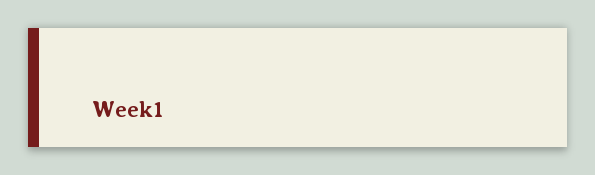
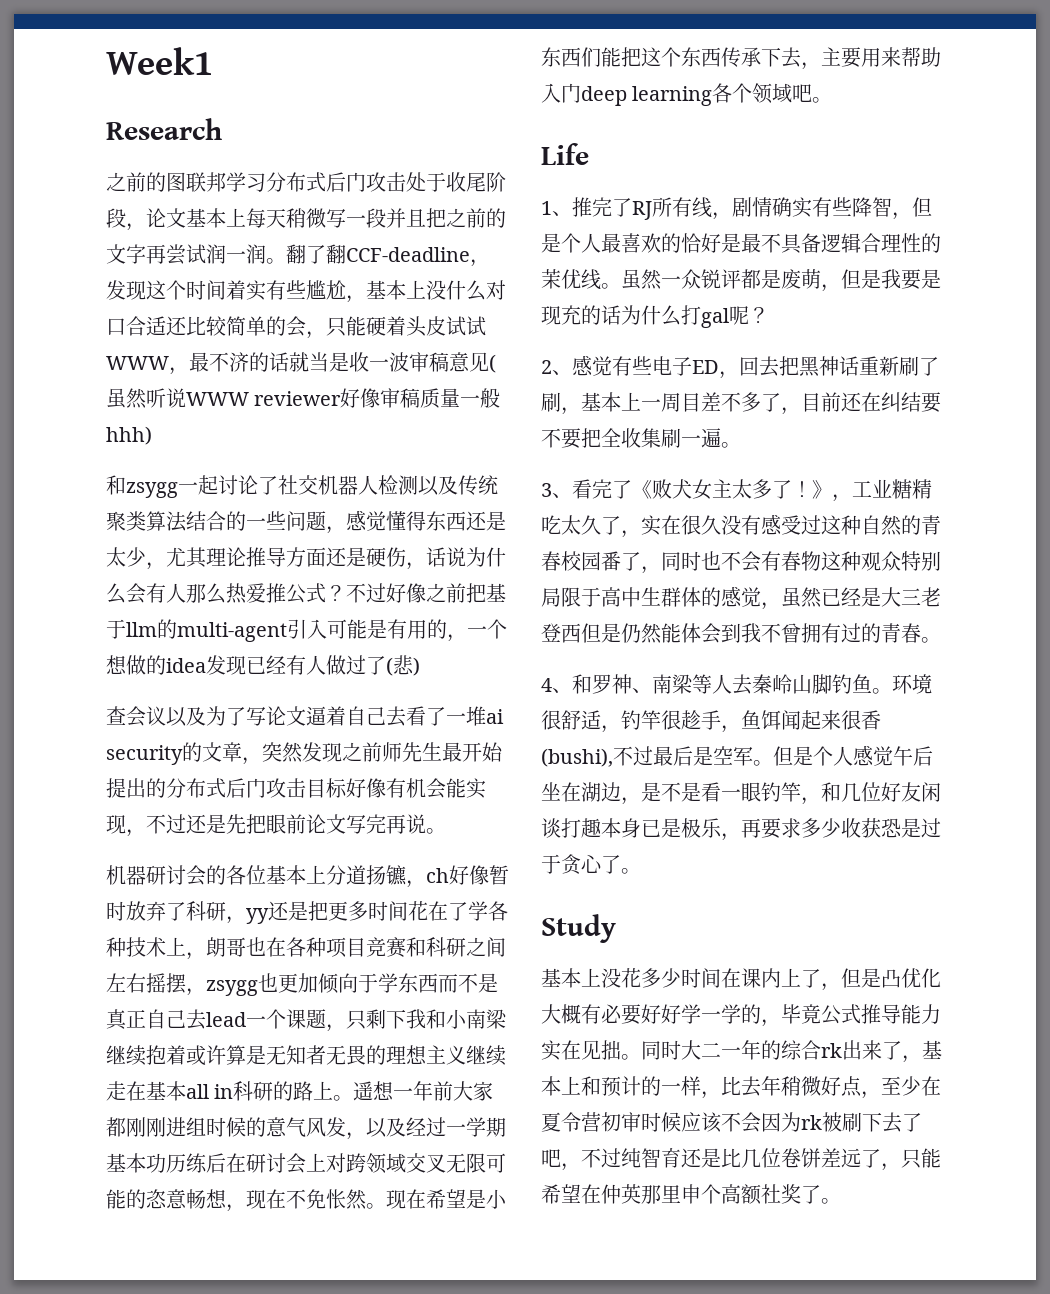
(163, 109) none -> [106,118,222,140] [106,172,506,192] [106,208,506,231] [106,244,490,267] [106,280,506,303] [106,316,486,339] [106,352,496,375] [106,388,501,409] [106,426,152,445] [106,475,498,498] [106,510,506,534] [106,547,506,570] [106,583,506,604] [106,619,507,642] [106,655,420,676] [106,706,504,727] [106,742,503,765] [106,778,486,799] [106,814,446,837] [106,865,509,888] [106,901,508,924] [106,937,506,960] [106,973,498,996] [106,1009,507,1032] [106,1045,506,1066] [106,1081,494,1101] [106,1117,506,1140] [106,1153,506,1174] [106,1189,507,1212] [541,47,941,70] [541,83,833,106] [541,143,589,165] [541,197,932,220] [541,233,941,254] [541,269,941,292] [541,305,769,328] [541,355,939,379] [541,392,941,415] [541,428,741,449] [541,479,932,502] [541,514,941,538] [541,551,941,574] [541,586,941,610] [541,623,941,644] [541,674,932,695] [541,710,881,733] [541,745,933,767] [541,782,941,805] [541,818,941,841] [541,854,641,875] [541,914,616,943] [541,968,941,991] [541,1004,941,1027] [541,1040,942,1063] [541,1076,941,1099] [541,1112,922,1133] [541,1148,941,1171] [541,1184,841,1205] // Research // 之前的图联邦学习分布式后门攻击处于收尾阶段，论文基本上每天稍微写一段并且把之前的文字再尝试润一润。翻了翻CCF-deadline，发现这个时间着实有些尴尬，基本上没什么对口合适还比较简单的会，只能硬着头皮试试WWW，最不济的话就当是收一波审稿意见(虽然听说WWW reviewer好像审稿质量一般hhh) // 和zsygg一起讨论了社交机器人检测以及传统聚类算法结合的一些问题，感觉懂得东西还是太少，尤其理论推导方面还是硬伤，话说为什么会有人那么热爱推公式？不过好像之前把基于llm的multi-agent引入可能是有用的，一个想做的idea发现已经有人做过了(悲) // 查会议以及为了写论文逼着自己去看了一堆ai security的文章，突然发现之前师先生最开始提出的分布式后门攻击目标好像有机会能实现，不过还是先把眼前论文写完再说。 // 机器研讨会的各位基本上分道扬镳，ch好像暂时放弃了科研，yy还是把更多时间花在了学各种技术上，朗哥也在各种项目竞赛和科研之间左右摇摆，zsygg也更加倾向于学东西而不是真正自己去lead一个课题，只剩下我和小南梁继续抱着或许算是无知者无畏的理想主义继续走在基本all in科研的路上。遥想一年前大家都刚刚进组时候的意气风发，以及经过一学期基本功历练后在研讨会上对跨领域交叉无限可能的恣意畅想，现在不免怅然。现在希望是小东西们能把这个东西传承下去，主要用来帮助入门deep learning各个领域吧。 // Life // 1、推完了RJ所有线，剧情确实有些降智，但是个人最喜欢的恰好是最不具备逻辑合理性的茉优线。虽然一众锐评都是废萌，但是我要是现充的话为什么打gal呢？ // 2、感觉有些电子ED，回去把黑神话重新刷了刷，基本上一周目差不多了，目前还在纠结要不要把全收集刷一遍。 // 3、看完了《败犬女主太多了！》，工业糖精吃太久了，实在很久没有感受过这种自然的青春校园番了，同时也不会有春物这种观众特别局限于高中生群体的感觉，虽然已经是大三老登西但是仍然能体会到我不曾拥有过的青春。 // 4、和罗神、南梁等人去秦岭山脚钓鱼。环境很舒适，钓竿很趁手，鱼饵闻起来很香(bushi),不过最后是空军。但是个人感觉午后坐在湖边，是不是看一眼钓竿，和几位好友闲谈打趣本身已是极乐，再要求多少收获恐是过于贪心了。 // Study // 基本上没花多少时间在课内上了，但是凸优化大概有必要好好学一学的，毕竟公式推导能力实在见拙。同时大二一年的综合rk出来了，基本上和预计的一样，比去年稍微好点，至少在夏令营初审时候应该不会因为rk被刷下去了吧，不过纯智育还是比几位卷饼差远了，只能希望在仲英那里申个高额社奖了。

